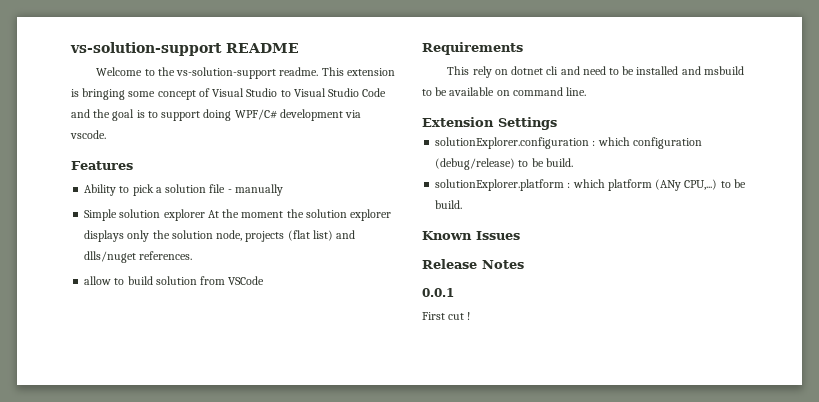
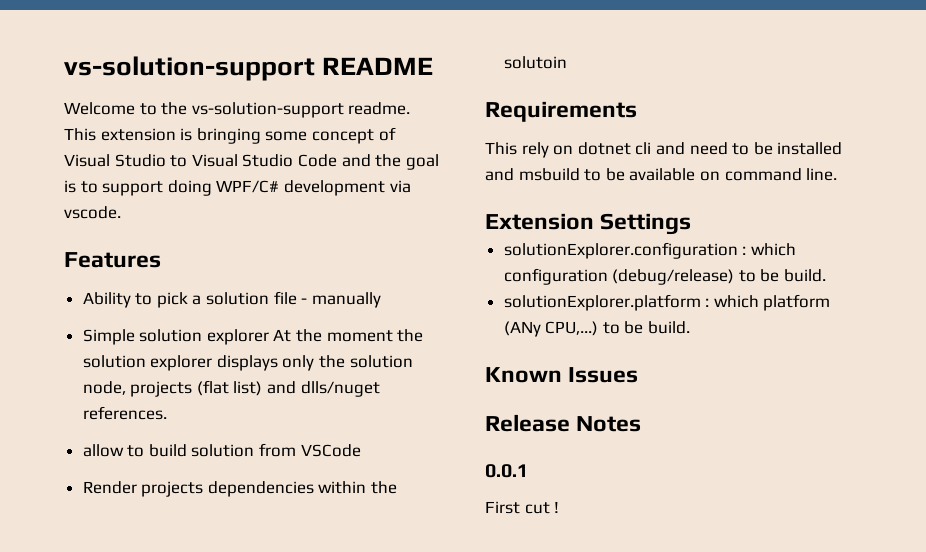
(265, 280) none -> [82,481,398,497] [503,56,567,69] // Render projects dependencies within the solutoin

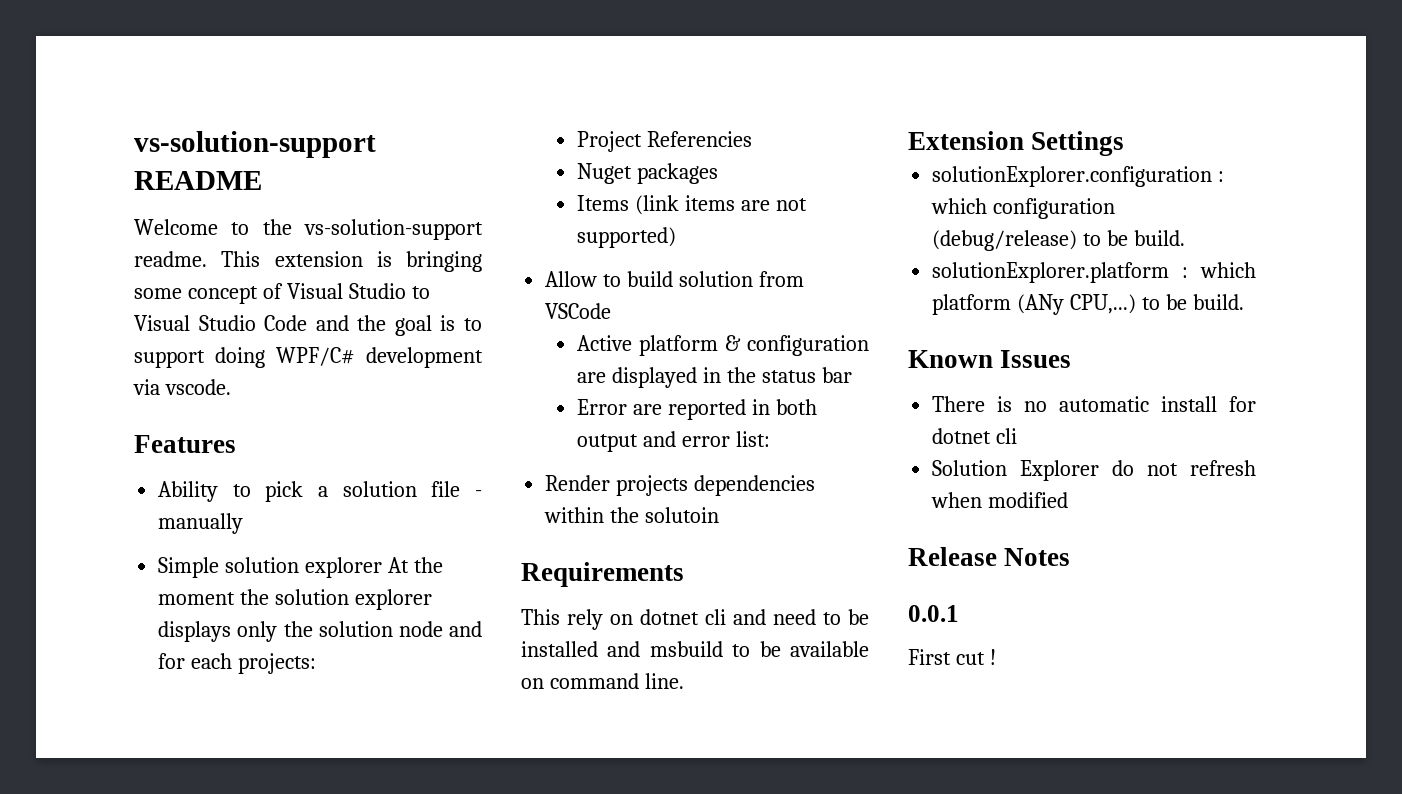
[82,380,380,397] [82,406,167,420] [82,444,124,457] node, projects (flat list) and dlls/nuget references. // allow -> [398,621,483,637] [158,653,317,674] [577,131,753,152] [577,163,719,184] [577,195,807,215] [577,227,677,248] [545,271,598,287] node and for each projects: // Project Referencies // Nuget packages // Items (link items are not supported) // Allow
(361, 450) none -> [577,335,869,356] [577,367,852,388] [577,399,817,420] [577,431,770,452] // Active platform & configuration are displayed in the status bar // Error are reported in both output and error list:
(639, 375) none -> [932,396,1256,412] [932,428,1018,444] [932,460,1256,481] [931,492,1069,508] // There is no automatic install for dotnet cli // Solution Explorer do not refresh when modified

